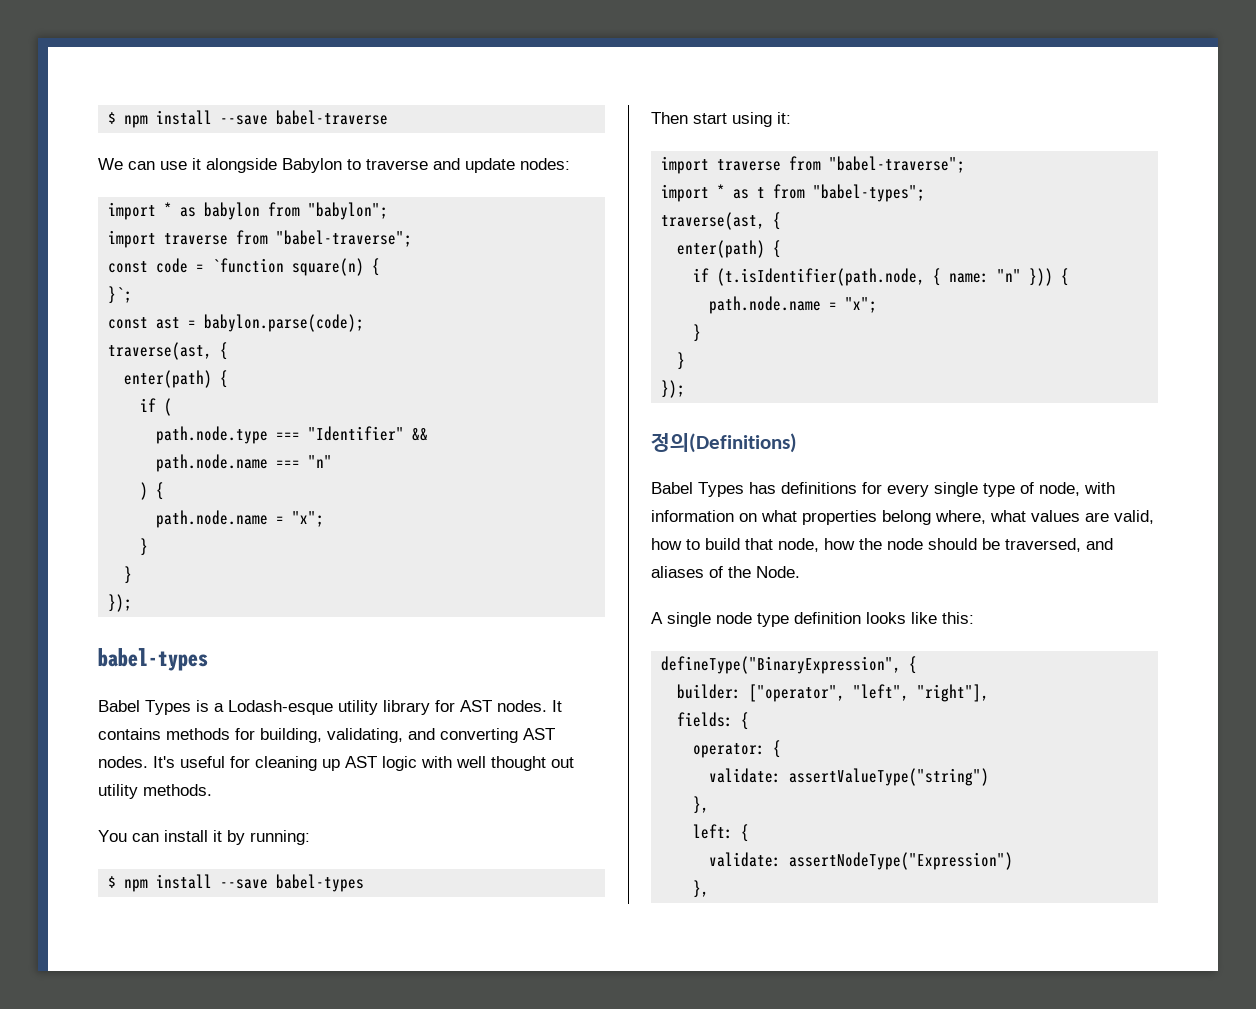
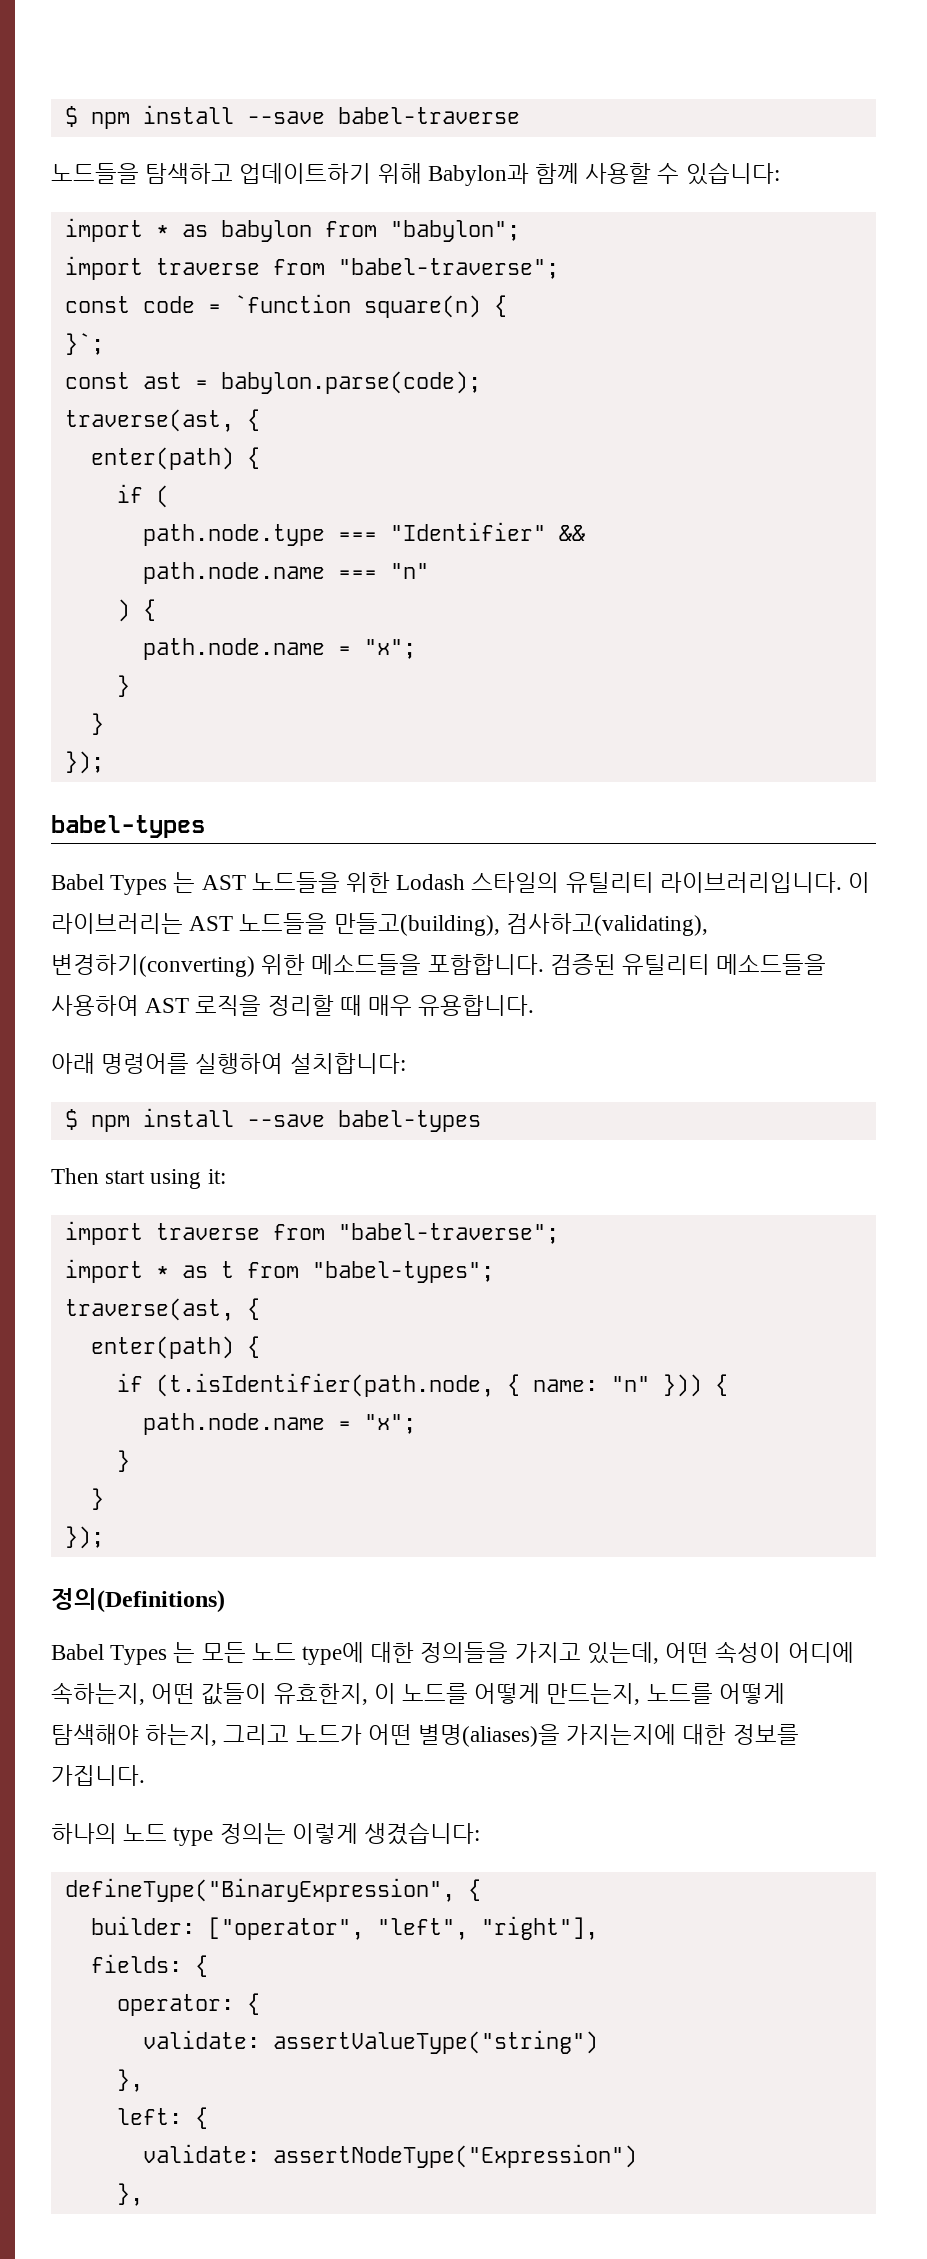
[98,158,570,173] We can use it alongside Babylon to traverse and update nodes: -> [51,162,780,186] 노드들을 탐색하고 업데이트하기 위해 Babylon과 함께 사용할 수 있습니다:
[196,700,562,715] [98,728,555,743] [98,756,574,771] [98,784,212,799] [98,830,310,845] is a Lodash-esque utility library for AST nodes. It contains methods for building, validating, and converting AST nodes. It's useful for cleaning up AST logic with well thought out utility methods. // You can install it by running: -> [173,872,871,893] [51,913,708,936] [51,954,827,977] [51,995,535,1016] [51,1053,406,1074] 는 AST 노드들을 위한 Lodash 스타일의 유틸리티 라이브러리입니다. 이 라이브러리는 AST 노드들을 만들고(building), 검사하고(validating), 변경하기(converting) 위한 메소드들을 포함합니다. 검증된 유틸리티 메소드들을 사용하여 AST 로직을 정리할 때 매우 유용합니다. // 아래 명령어를 실행하여 설치합니다:
[749,482,1115,497] [651,510,1154,525] [651,538,1113,552] [651,566,800,578] [651,612,974,627] has definitions for every single type of node, with information on what properties belong where, what values are valid, how to build that node, how the node should be traversed, and aliases of the Node. // A single node type definition looks like this: -> [173,1641,854,1665] [51,1682,785,1705] [51,1724,799,1747] [51,1765,145,1786] [51,1822,481,1846] 는 모든 노드 type에 대한 정의들을 가지고 있는데, 어떤 속성이 어디에 속하는지, 어떤 값들이 유효한지, 이 노드를 어떻게 만드는지, 노드를 어떻게 탐색해야 하는지, 그리고 노드가 어떤 별명(aliases)을 가지는지에 대한 정보를 가집니다. // 하나의 노드 type 정의는 이렇게 생겼습니다:

